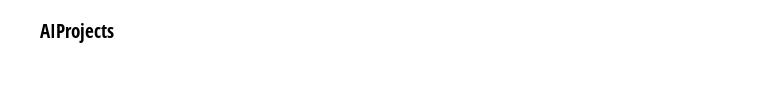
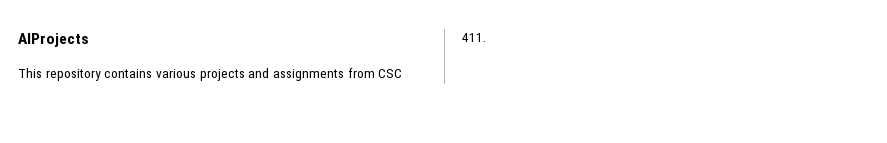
(114, 33) none -> [18,68,403,81] [462,33,486,42] // This repository contains various projects and assignments from CSC 411.

